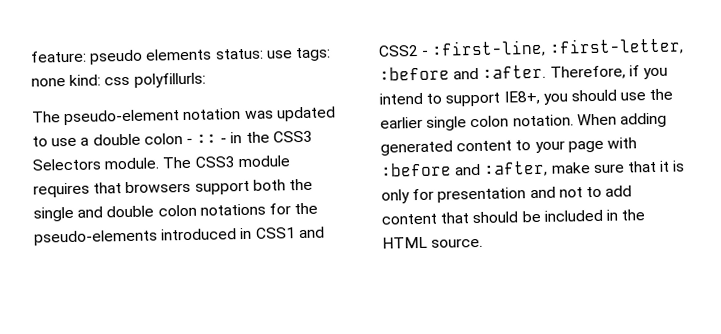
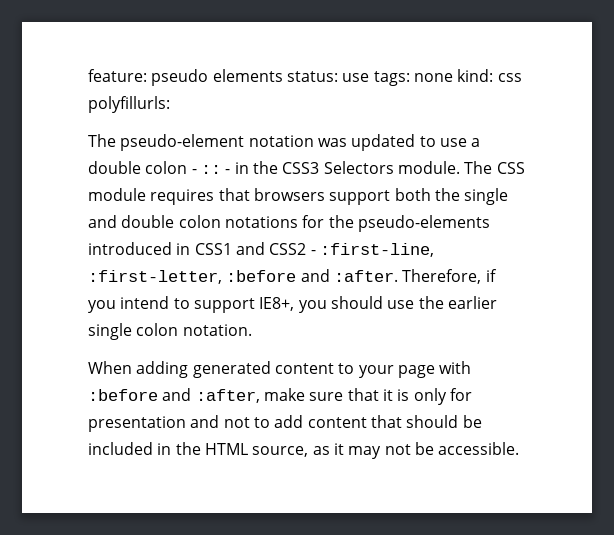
[194,156,235,168] CSS3 -> [496,162,525,174] CSS
(574, 120) none -> (252, 330) //
[431,237,484,248] source. -> [252,442,520,459] source, as it may not be accessible.

